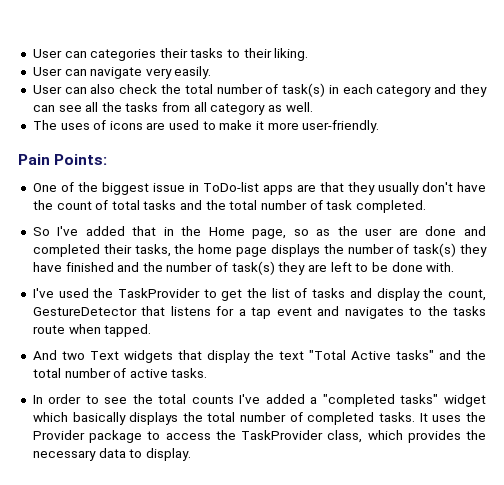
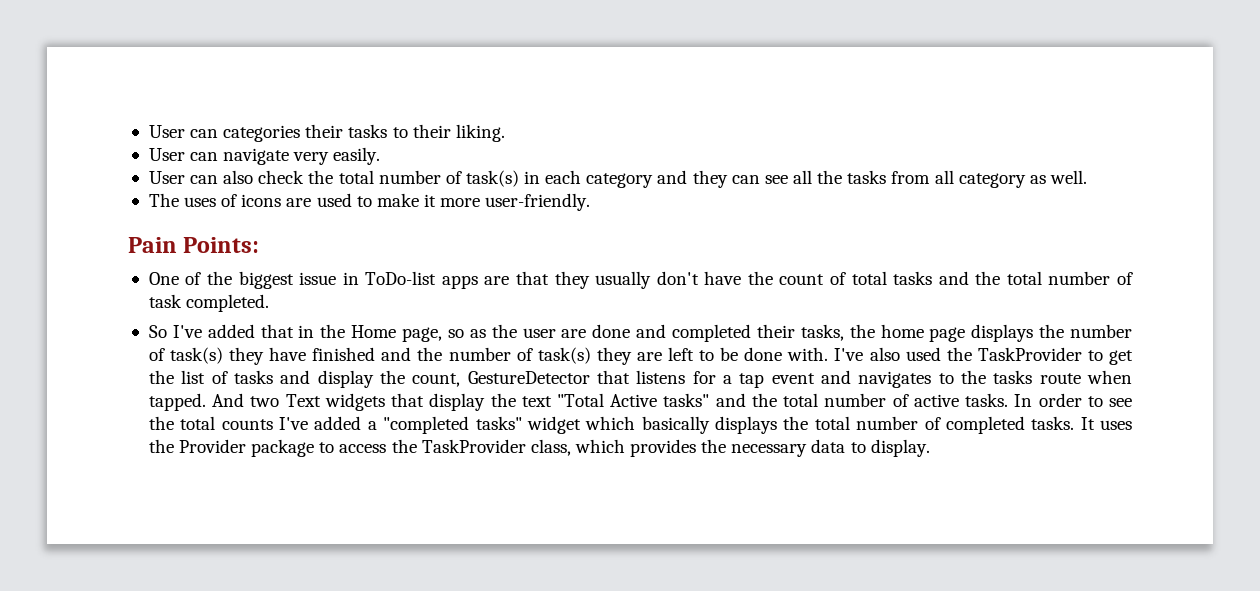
[32,288,54,298] // I've -> [834,347,900,361] I've also
(152, 330) // -> (206, 402) none
(208, 373) // -> (1009, 400) none

